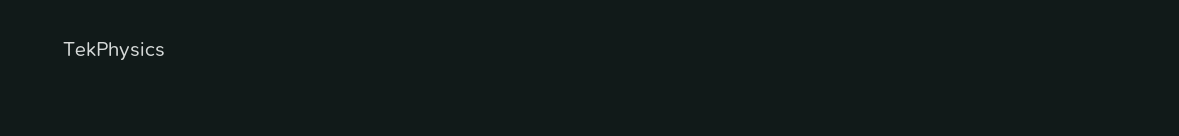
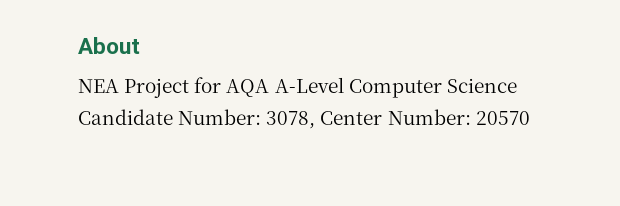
[63,42,165,61] TekPhysics -> [78,37,140,54] [78,77,517,98] [78,109,530,129] About // NEA Project for AQA A-Level Computer Science // Candidate Number: 3078, Center Number: 20570

